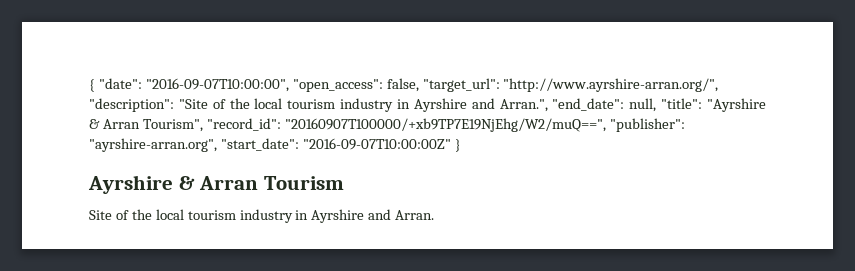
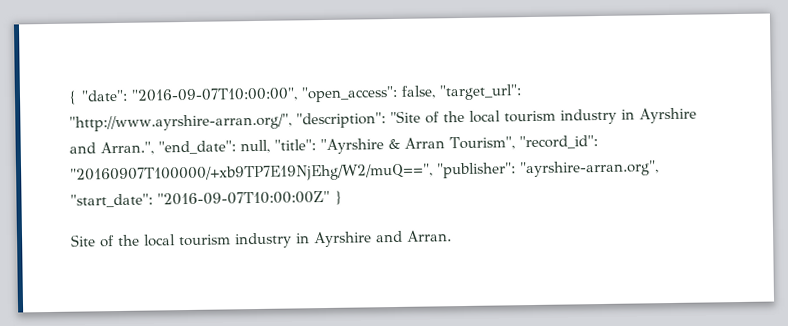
[88,175,344,194] // Ayrshire & Arran Tourism -> (343, 197) none

